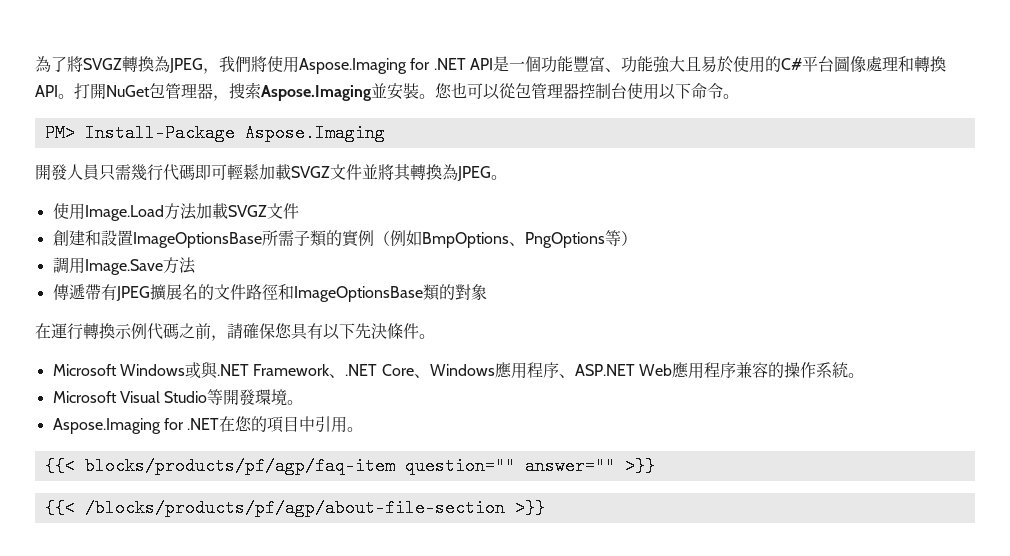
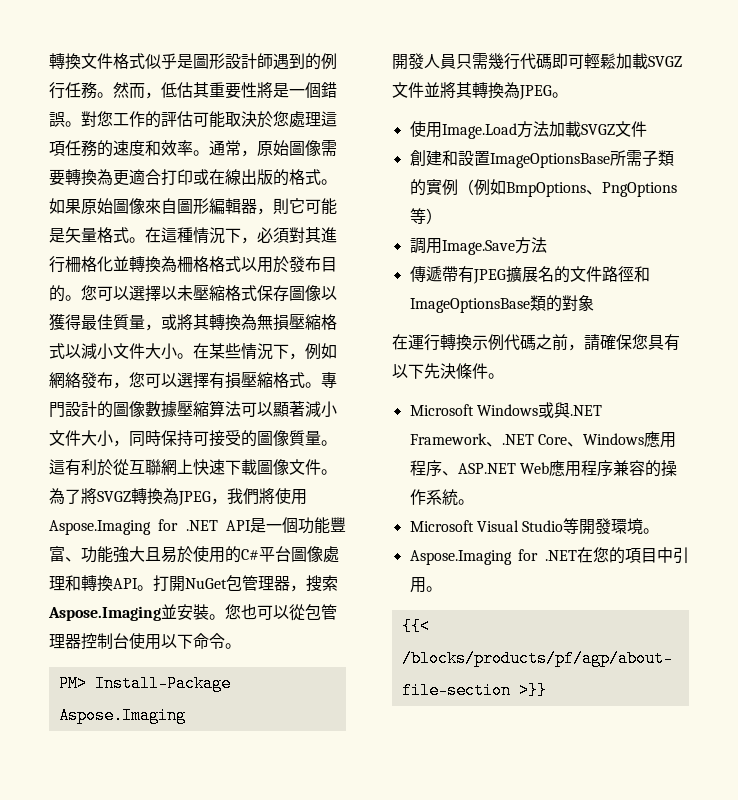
(35, 64) none -> [49,53,337,70] [49,82,337,99] [49,111,337,128] [49,140,337,157] [49,169,337,186] [49,198,337,215] [49,227,337,244] [49,256,337,273] [49,285,337,302] [49,314,337,331] [49,343,337,360] [49,372,337,389] [49,400,337,418] [49,430,337,447] [49,459,337,476] 轉換文件格式似乎是圖形設計師遇到的例行任務。然而，低估其重要性將是一個錯誤。對您工作的評估可能取決於您處理這項任務的速度和效率。通常，原始圖像需要轉換為更適合打印或在線出版的格式。如果原始圖像來自圖形編輯器，則它可能是矢量格式。在這種情況下，必須對其進行柵格化並轉換為柵格格式以用於發布目的。您可以選擇以未壓縮格式保存圖像以獲得最佳質量，或將其轉換為無損壓縮格式以減小文件大小。在某些情況下，例如網絡發布，您可以選擇有損壓縮格式。專門設計的圖像數據壓縮算法可以顯著減小文件大小，同時保持可接受的圖像質量。這有利於從互聯網上快速下載圖像文件。
[44,457,655,475] // {{< blocks/products/pf/agp/faq-item question="" answer="" >}} -> (442, 589) none

